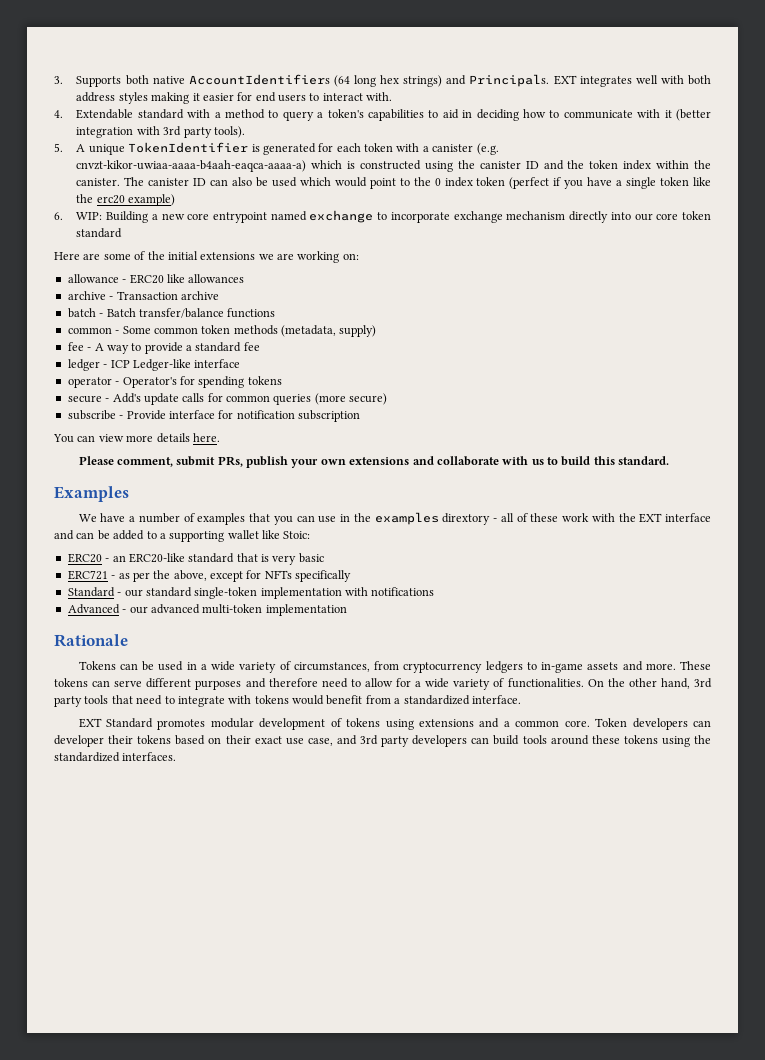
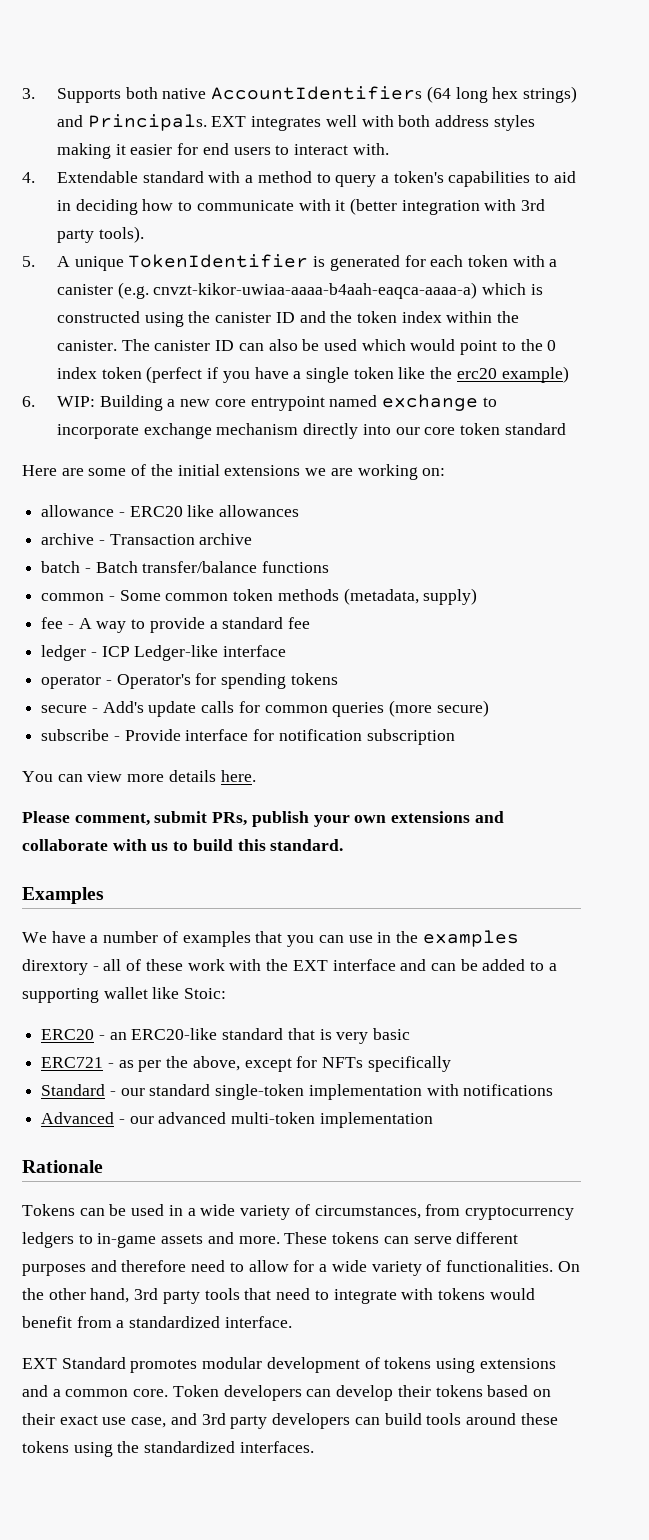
[54,735,104,747] developer -> [336,1385,394,1401] develop

